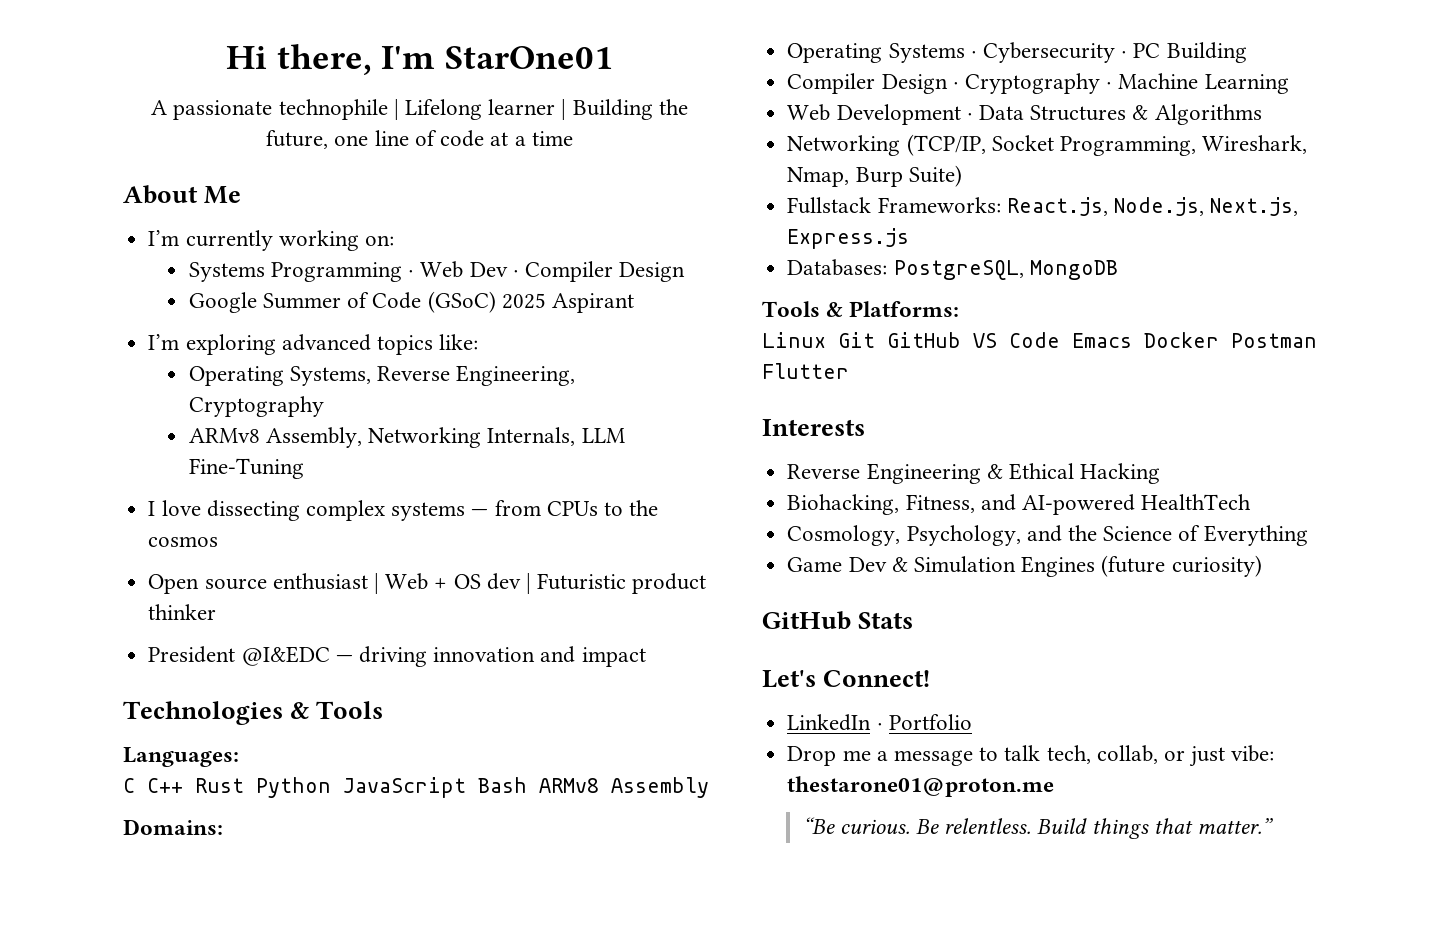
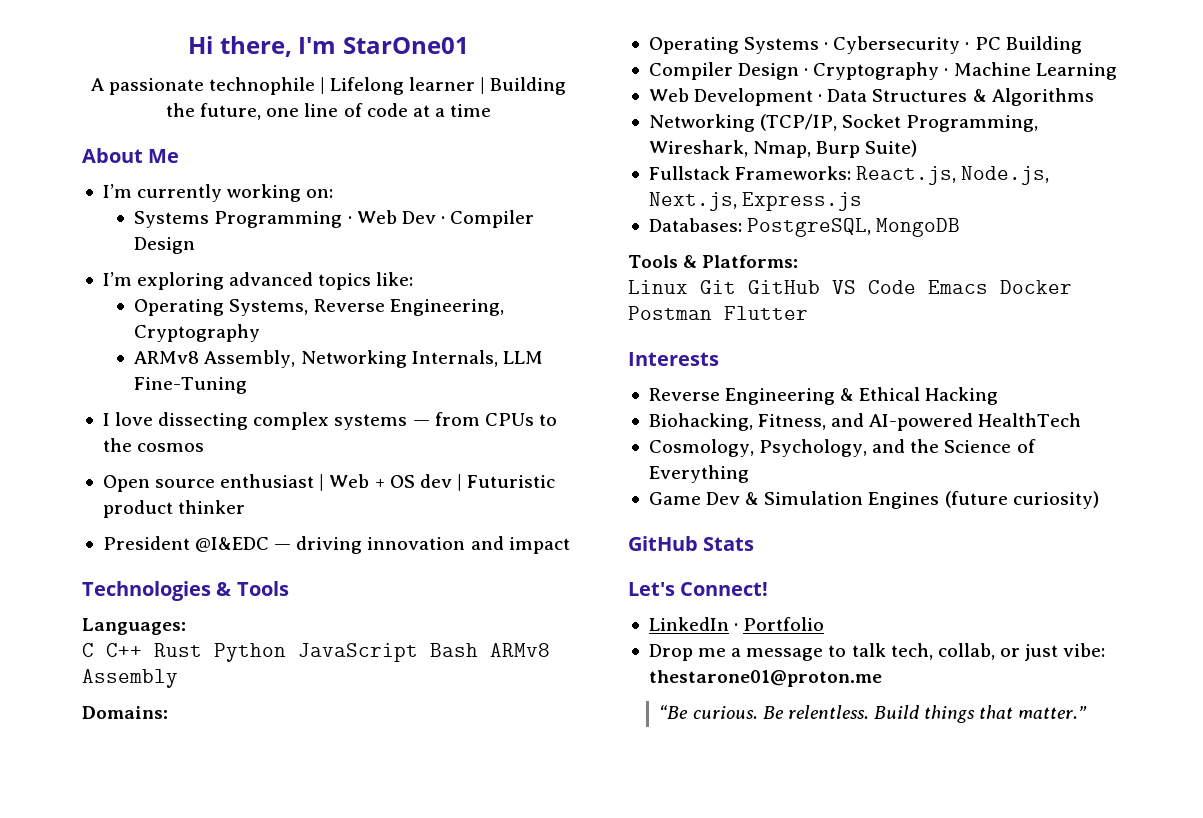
[188,291,635,313] // Google Summer of Code (GSoC) 2025 Aspirant -> (196, 245) none

